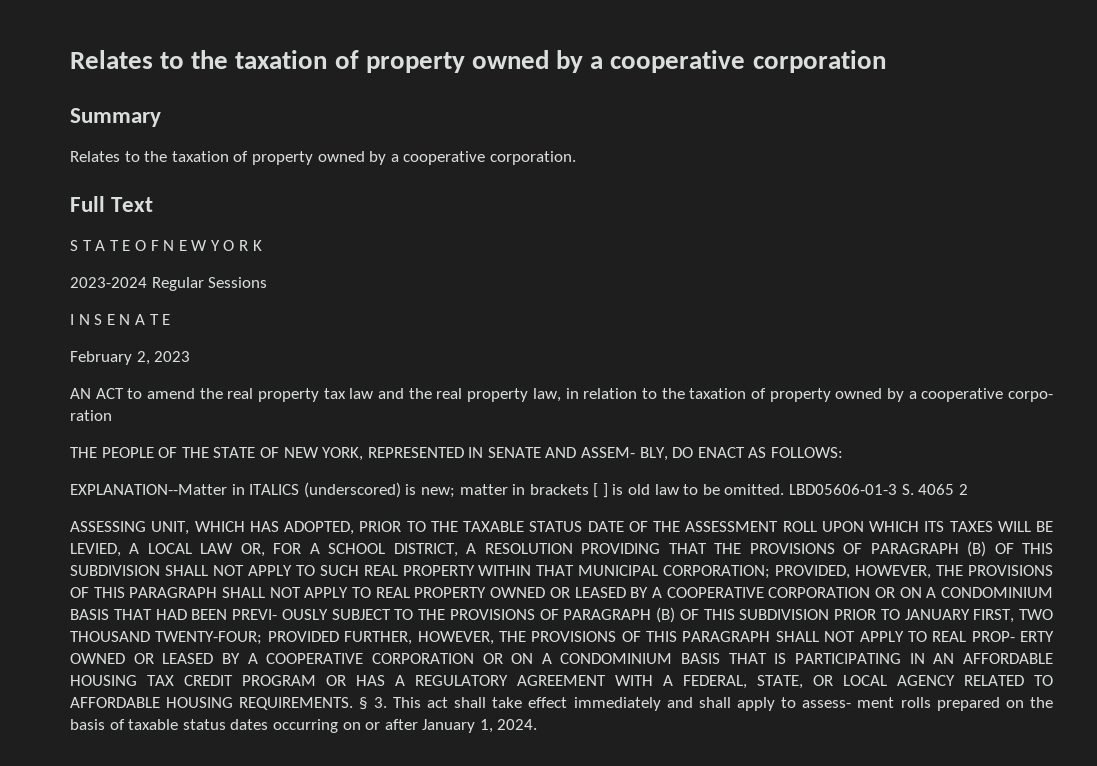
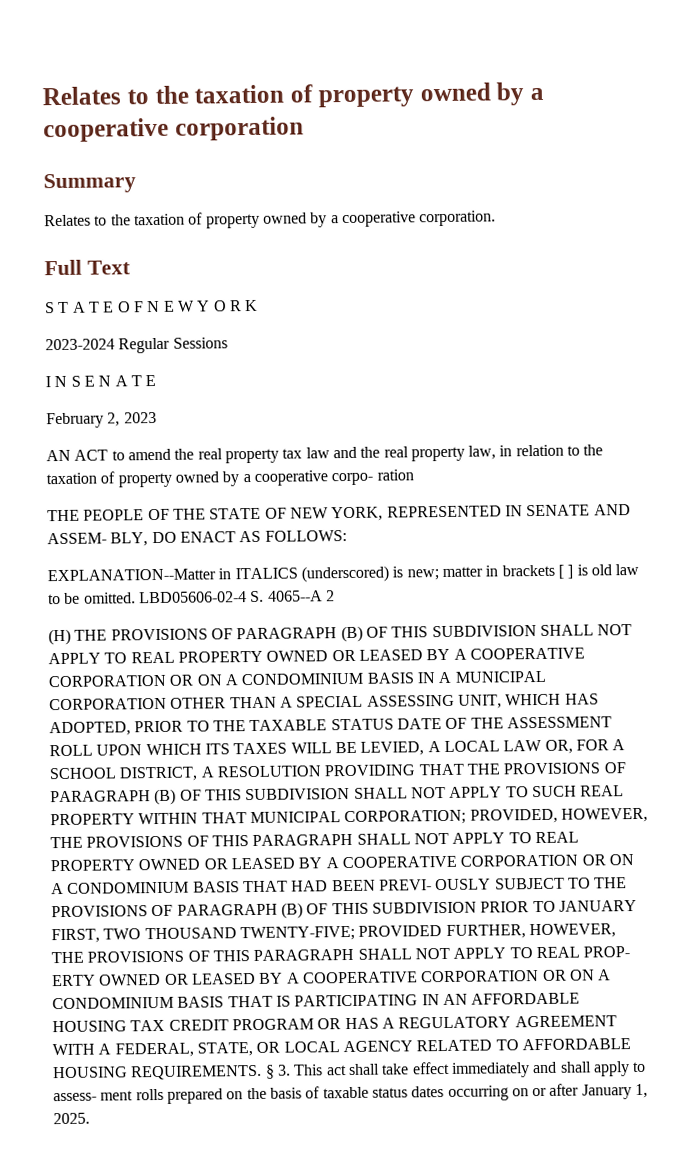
[789,484,968,495] LBD05606-01-3 S. 4065 2 // -> [138,590,335,604] [48,624,633,646] [48,647,585,665] [48,670,547,688] [49,695,364,711] LBD05606-02-4 S. 4065--A 2 // (H) THE PROVISIONS OF PARAGRAPH (B) OF THIS SUBDIVISION SHALL NOT APPLY TO REAL PROPERTY OWNED OR LEASED BY A COOPERATIVE CORPORATION OR ON A CONDOMINIUM BASIS IN A MUNICIPAL CORPORATION OTHER THAN A SPECIAL
[155,631,263,645] TWENTY-FOUR; -> [239,925,355,942] TWENTY-FIVE;
[497,719,538,730] 2024. -> [53,1112,90,1125] 2025.

